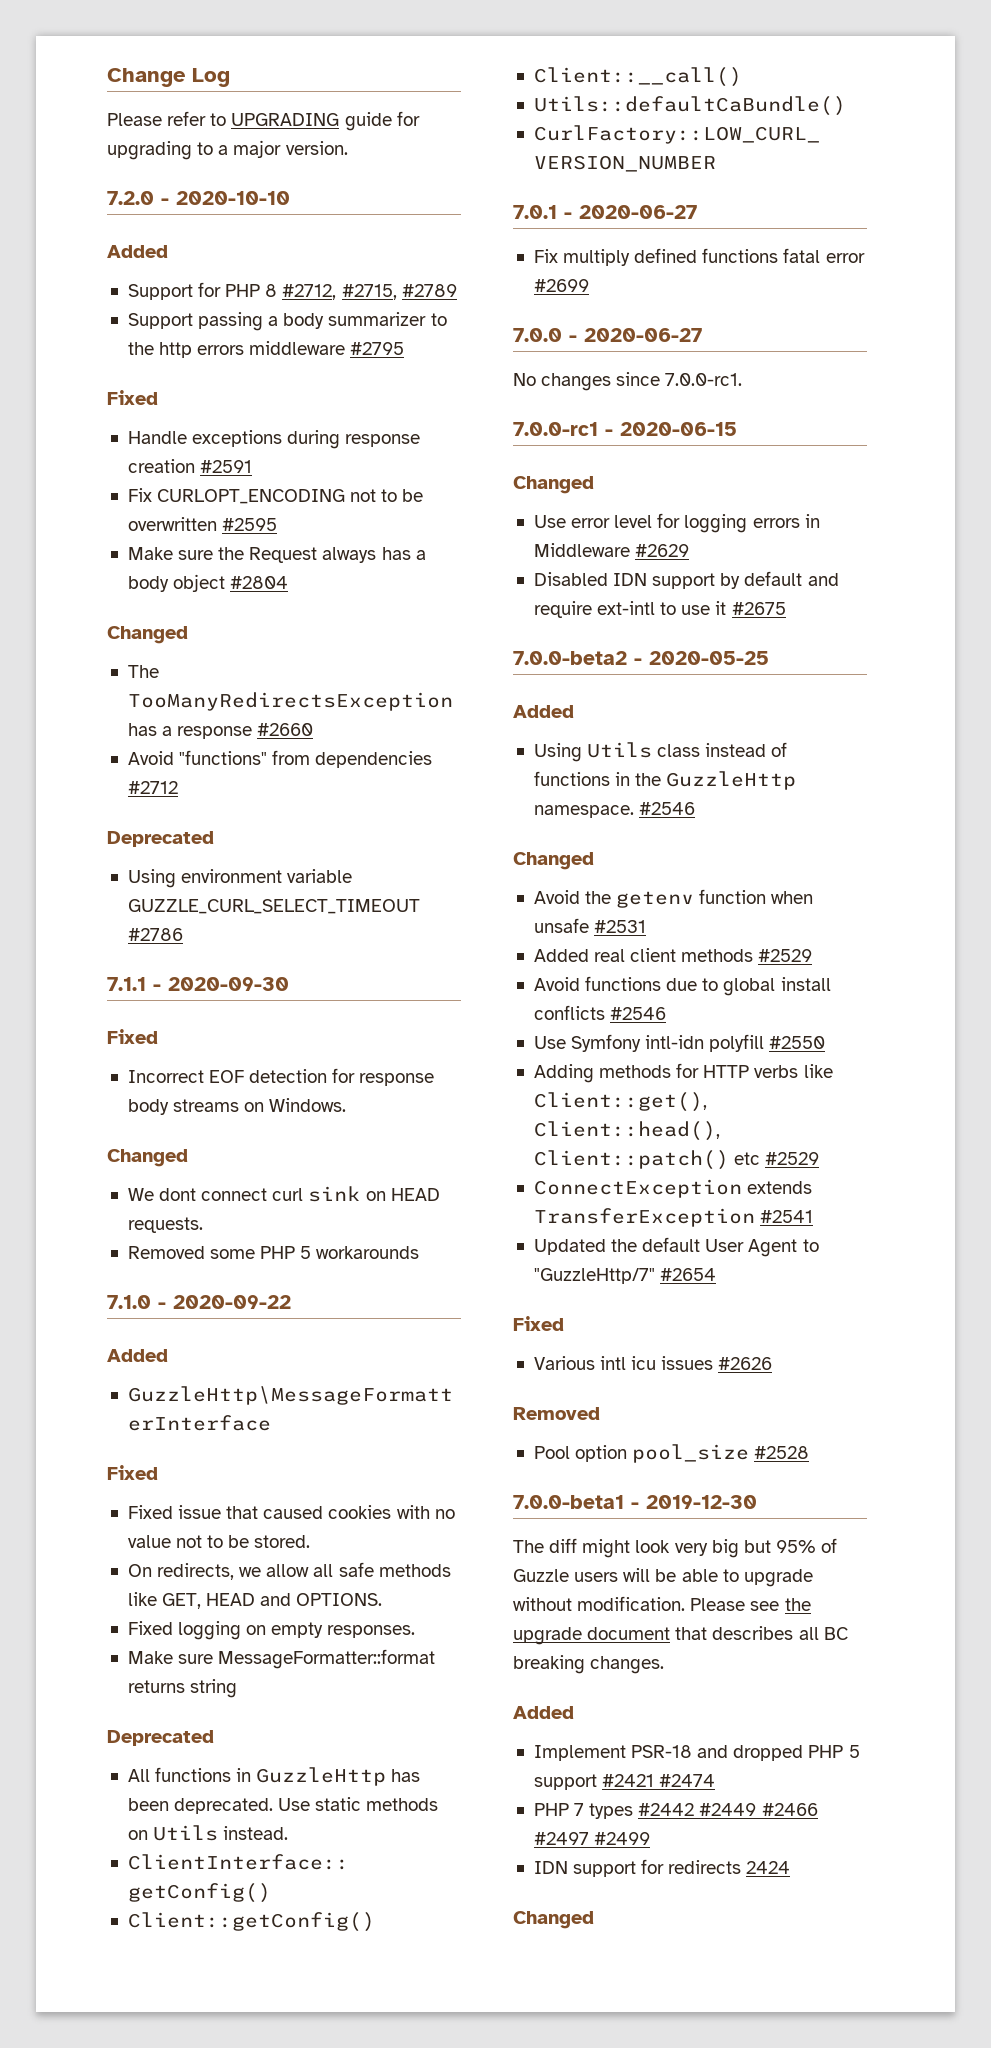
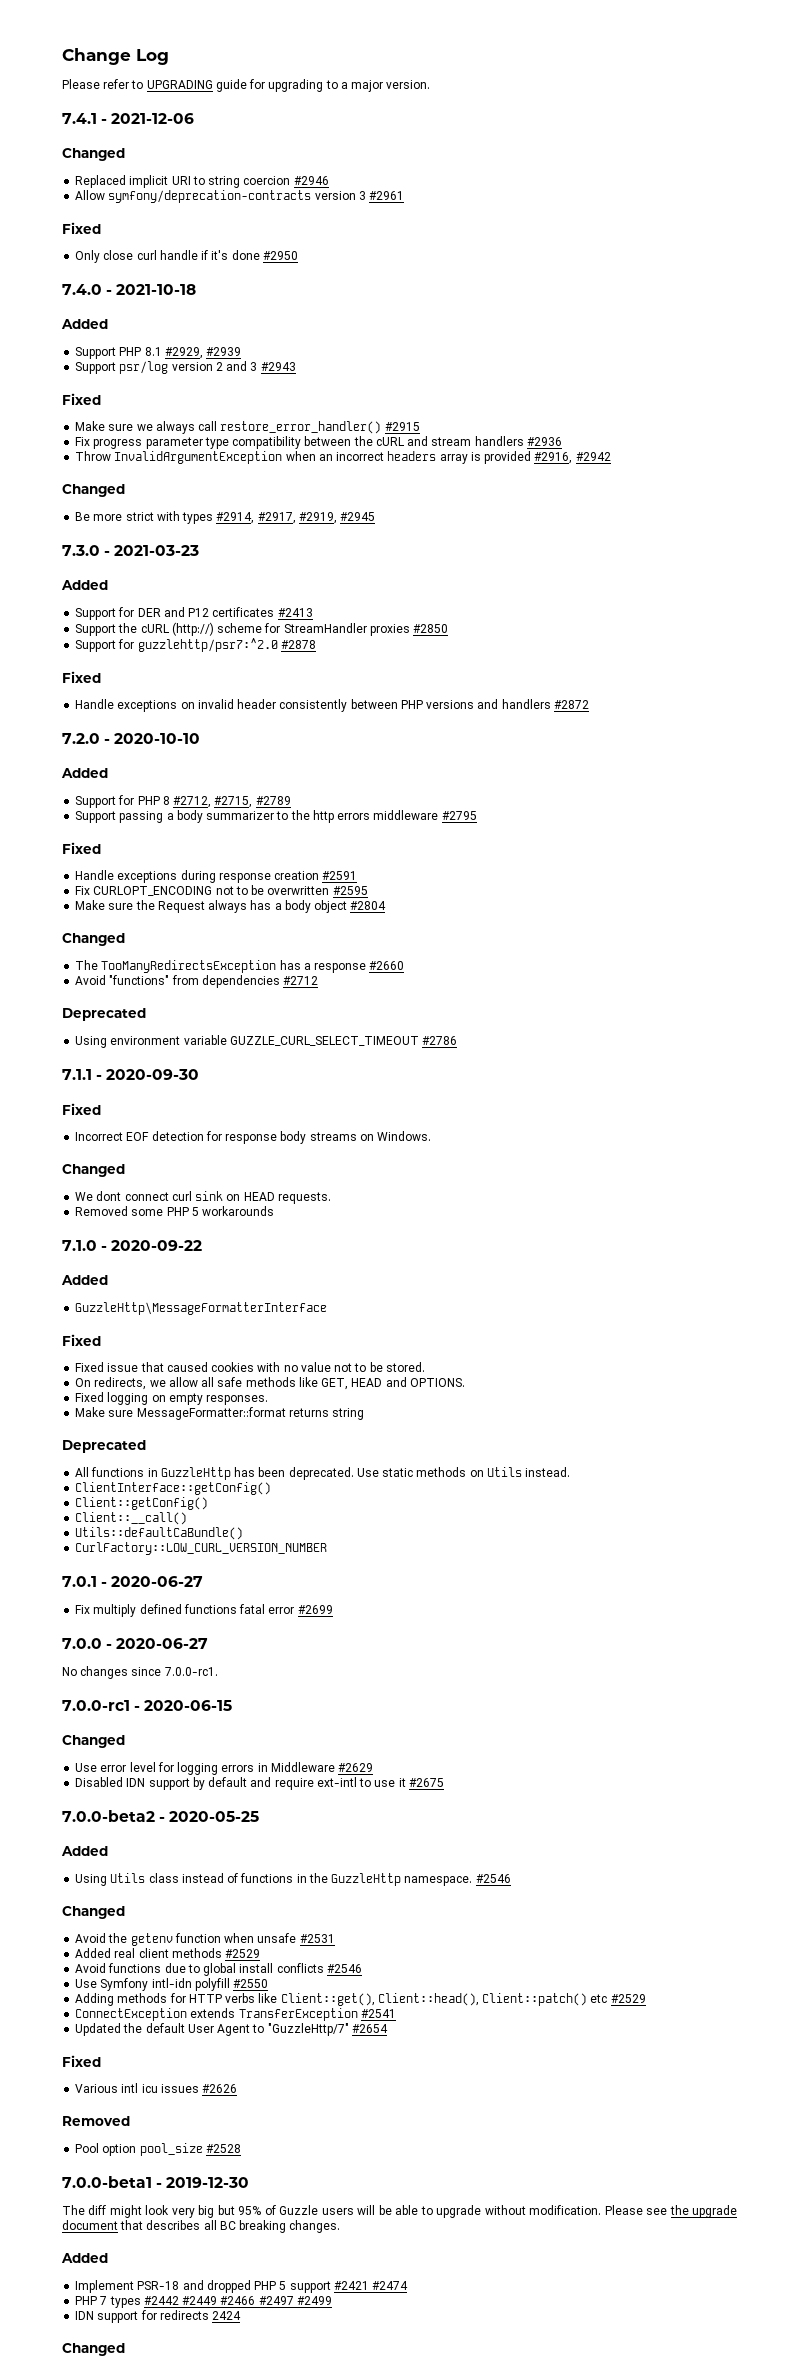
(348, 148) none -> [62,113,195,124] [62,148,125,161] [75,175,329,188] [75,190,405,203] [62,222,101,234] [75,250,298,263] [62,284,197,295] [61,319,108,329] [75,347,242,359] [75,361,296,374] [62,393,101,405] [75,421,420,434] [75,436,562,449] [75,451,611,464] [62,484,125,497] [75,511,376,524] [62,545,200,556] [61,580,108,590] [75,607,313,620] [75,622,449,636] [75,638,316,652] [62,671,101,683] [75,699,589,712] // 7.4.1 - 2021-12-06 // Changed // Replaced implicit URI to string coercion #2946 // Allow symfony/deprecation-contracts version 3 #2961 // Fixed // Only close curl handle if it's done #2950 // 7.4.0 - 2021-10-18 // Added // Support PHP 8.1 #2929, #2939 // Support psr/log version 2 and 3 #2943 // Fixed // Make sure we always call restore_error_handler() #2915 // Fix progress parameter type compatibility between the cURL and stream handlers #2936 // Throw InvalidArgumentException when an incorrect headers array is provided #2916, #2942 // Changed // Be more strict with types #2914, #2917, #2919, #2945 // 7.3.0 - 2021-03-23 // Added // Support for DER and P12 certificates #2413 // Support the cURL (http://) scheme for StreamHandler proxies #2850 // Support for guzzlehttp/psr7:^2.0 #2878 // Fixed // Handle exceptions on invalid header consistently between PHP versions and handlers #2872

